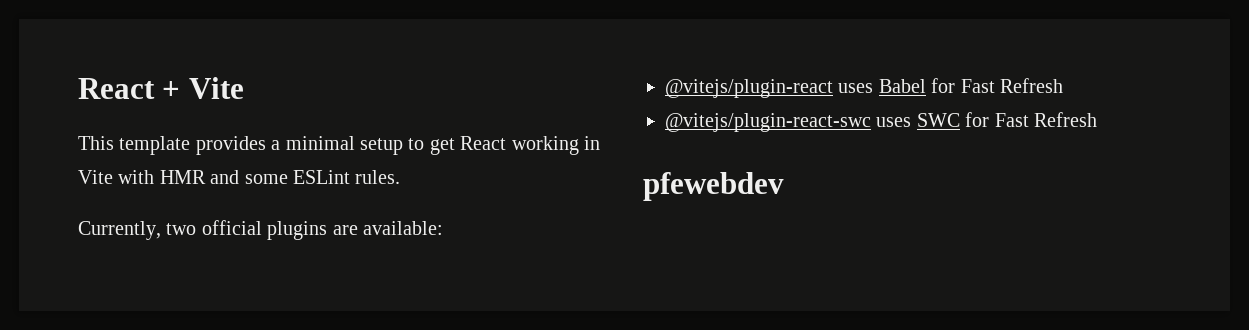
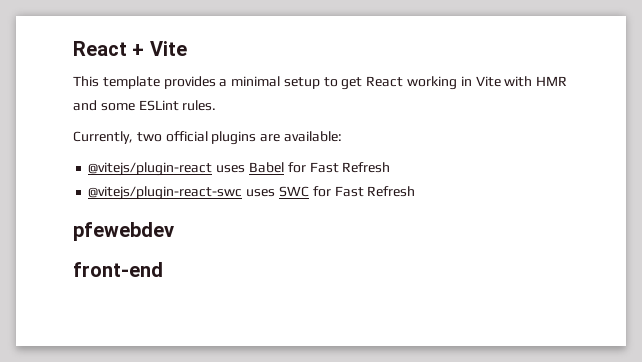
(784, 186) none -> [73,262,163,277] // front-end

